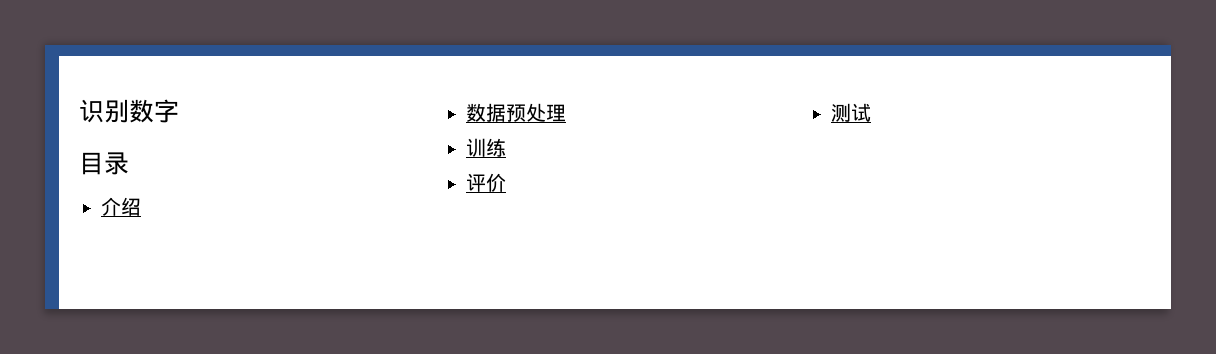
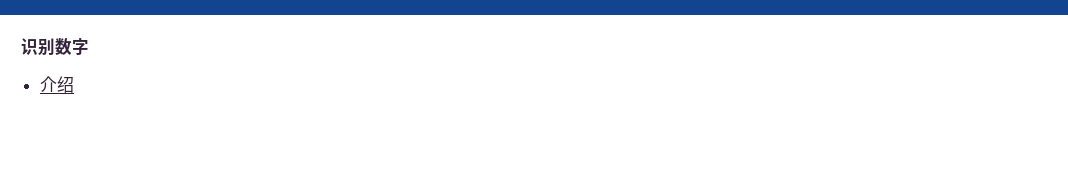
[79,152,129,175] // 目录 -> (89, 46) none
[466,103,566,122] [466,138,506,157] [466,173,506,192] [831,103,871,122] // 数据预处理 // 训练 // 评价 // 测试 -> (74, 84) none

